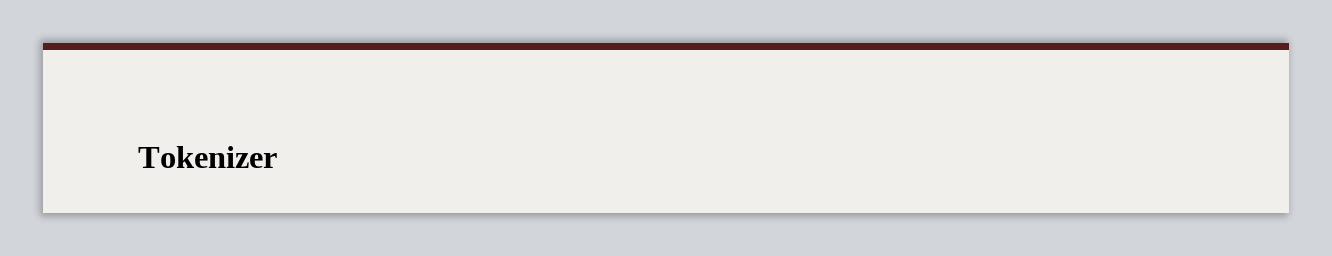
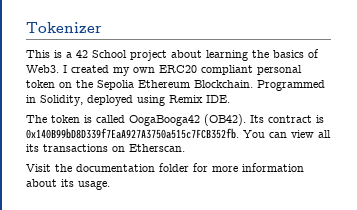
(277, 157) none -> [26,49,319,61] [26,65,302,76] [26,80,325,91] [26,95,230,106] [26,114,324,126] [26,128,331,139] [26,144,185,152] [26,163,304,172] [26,179,110,190] // This is a 42 School project about learning the basics of Web3. I created my own ERC20 compliant personal token on the Sepolia Ethereum Blockchain. Programmed in Solidity, deployed using Remix IDE. // The token is called OogaBooga42 (OB42). Its contract is 0x140B99bD8D339f7EaA927A3750a515c7FCB352fb. You can view all its transactions on Etherscan. // Visit the documentation folder for more information about its usage.

